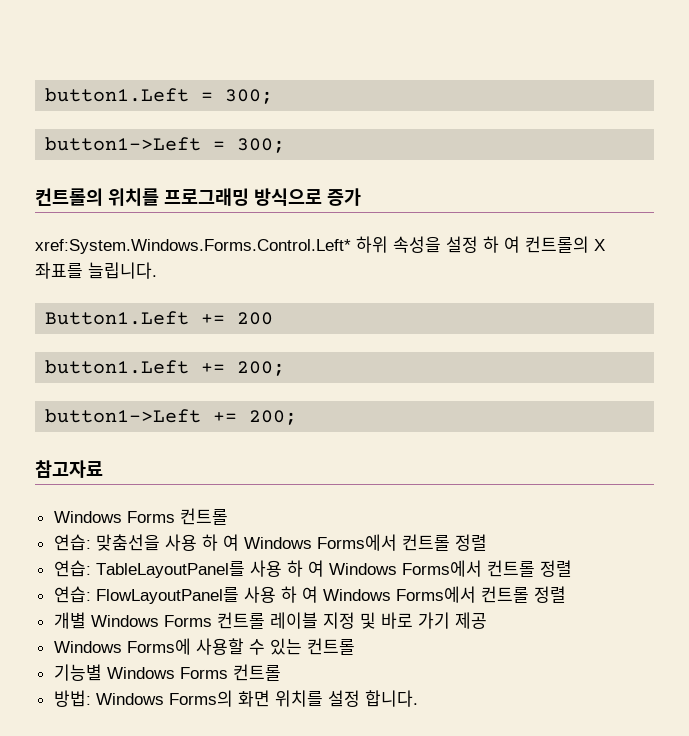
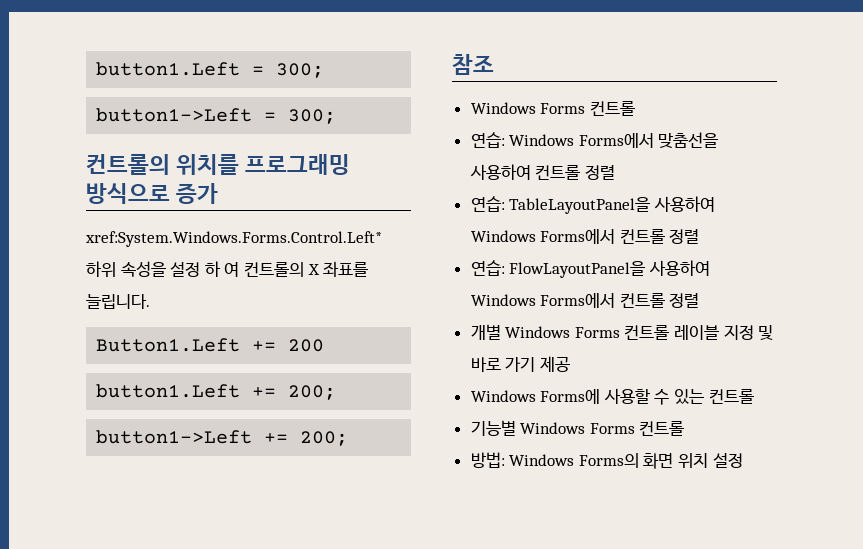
[35,460,103,478] 참고자료 -> [452,54,494,75] 참조
[95,534,487,551] [53,560,572,578] [53,586,318,604] 맞춤선을 사용 하 여 Windows Forms에서 컨트롤 정렬 // 연습: TableLayoutPanel를 사용 하 여 Windows Forms에서 컨트롤 정렬 // 연습: FlowLayoutPanel를 사용 하 여 -> [509,132,719,148] [469,164,615,180] [470,196,715,214] [470,229,700,244] [470,260,710,278] Windows Forms에서 맞춤선을 사용하여 컨트롤 정렬 // 연습: TableLayoutPanel을 사용하여 Windows Forms에서 컨트롤 정렬 // 연습: FlowLayoutPanel을 사용하여
[274,690,418,707] 위치를 설정 합니다. -> [678,453,743,469] 위치 설정

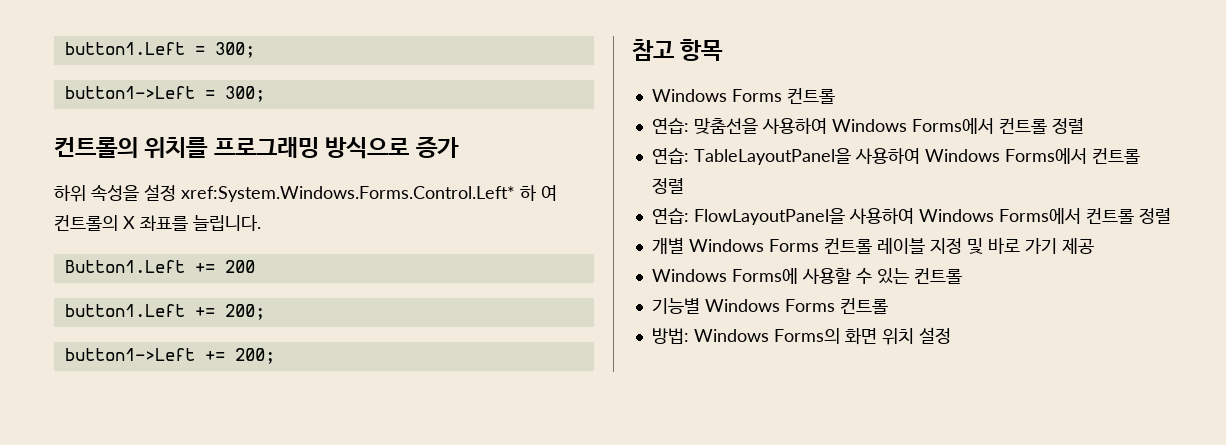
[85,231,382,247] xref:System.Windows.Forms.Control.Left* -> (459, 147) none
(201, 269) none -> [181,186,515,202] xref:System.Windows.Forms.Control.Left*
[452,54,494,75] 참조 -> [632,39,724,61] 참고 항목
[509,132,719,148] [469,164,531,180] Windows Forms에서 맞춤선을 사용하여 -> [693,118,994,134] 맞춤선을 사용하여 Windows Forms에서

